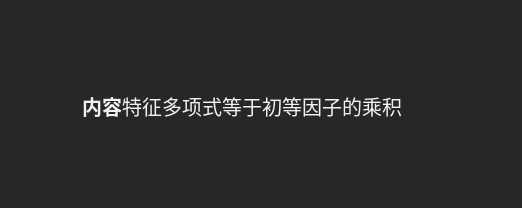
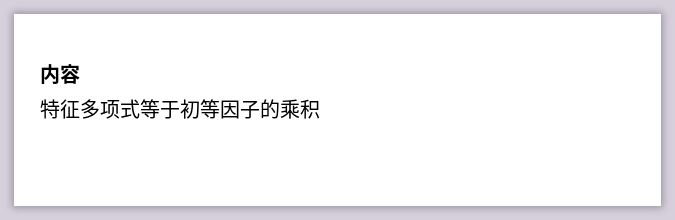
(122, 107) none -> (80, 74) //

